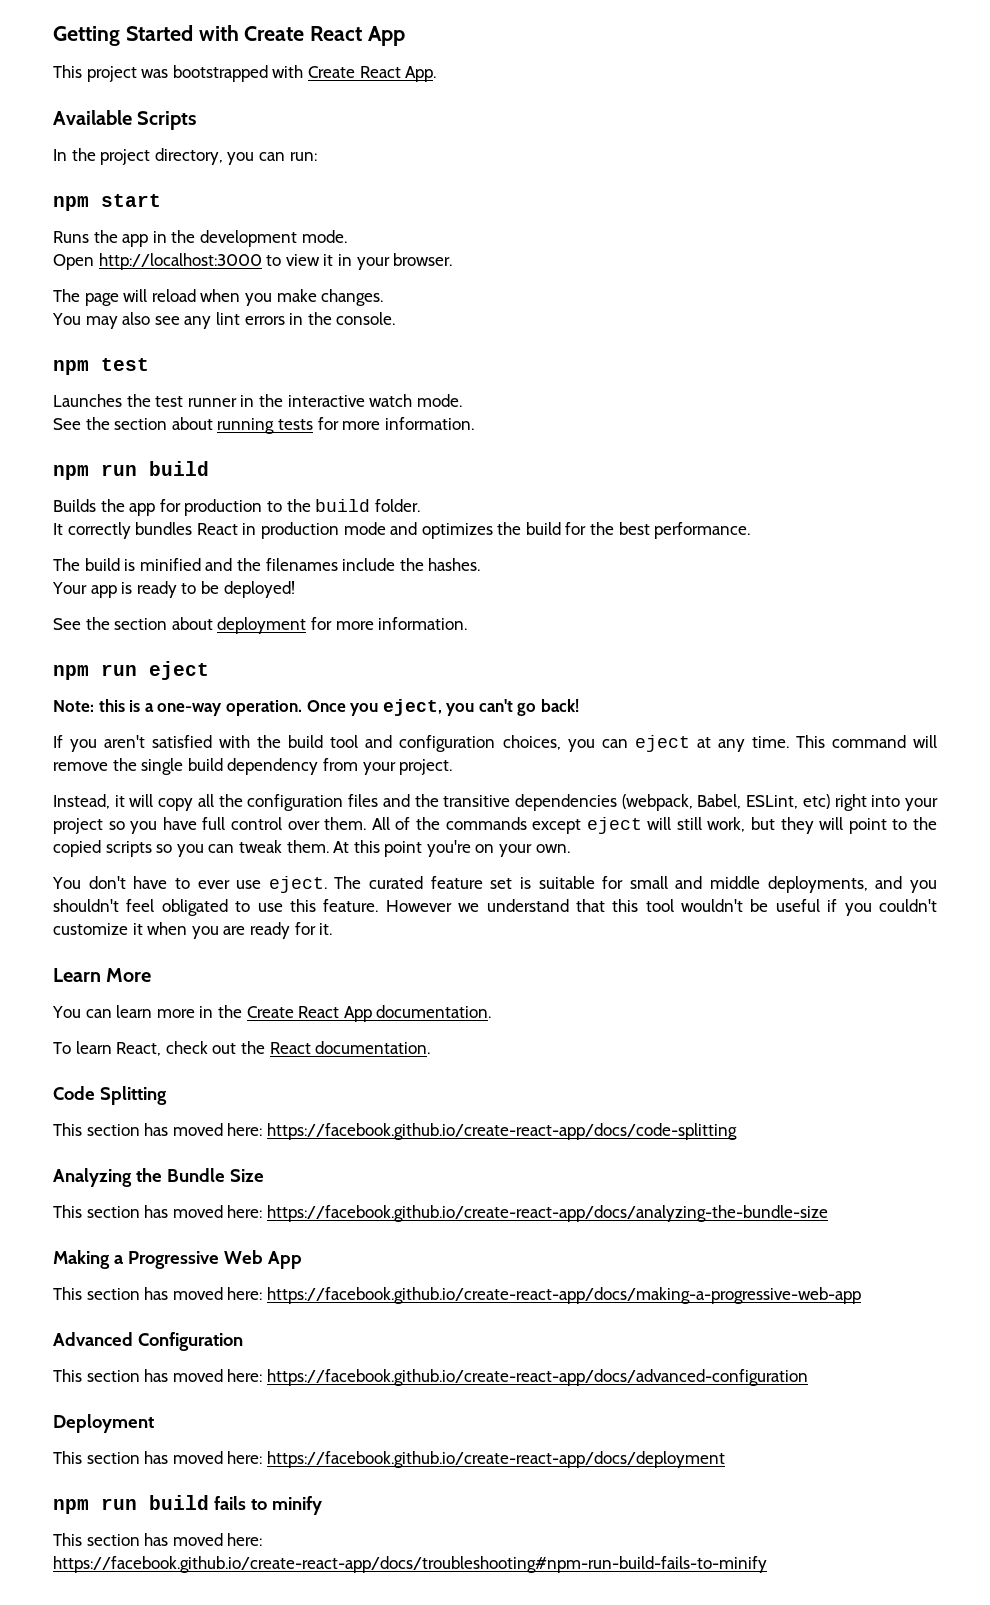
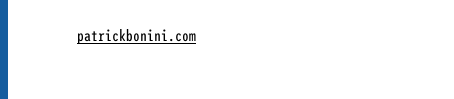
[53,25,406,46] [53,65,437,82] [53,110,197,130] [53,148,317,165] [53,194,161,211] [53,230,347,247] [53,253,453,270] [53,289,384,306] [52,312,396,329] [53,358,149,375] [53,394,462,407] [53,417,474,434] [53,461,209,480] [53,499,420,516] [53,522,751,539] [53,558,481,571] [52,581,295,598] [53,617,468,634] [53,661,209,680] [53,699,580,716] [53,735,938,752] [53,758,453,775] [53,794,938,811] [53,817,938,834] [53,840,570,857] [52,876,938,893] [53,899,938,916] [53,922,333,939] [53,968,152,982] [52,1005,492,1022] [53,1041,431,1056] [53,1086,167,1105] [53,1123,737,1140] [53,1168,264,1187] [53,1205,828,1222] [53,1250,302,1269] [53,1287,861,1304] [53,1332,243,1351] [53,1369,808,1386] [53,1414,154,1433] [53,1451,725,1468] [53,1495,322,1515] [53,1533,263,1546] [53,1556,767,1573] Getting Started with Create React App // This project was bootstrapped with Create React App. // Available Scripts // In the project directory, you can run: // npm start // Runs the app in the development mode. // Open http://localhost:3000 to view it in your browser. // The page will reload when you make changes. // You may also see any lint errors in the console. // npm test // Launches the test runner in the interactive watch mode. // See the section about running tests for more information. // npm run build // Builds the app for production to the build folder. // It correctly bundles React in production mode and optimizes the build for the best performance. // The build is minified and the filenames include the hashes. // Your app is ready to be deployed! // See the section about deployment for more information. // npm run eject // Note: this is a one-way operation. Once you eject, you can't go back! // If you aren't satisfied with the build tool and configuration choices, you can eject at any time. This command will remove the single build dependency from your project. // Instead, it will copy all the configuration files and the transitive dependencies (webpack, Babel, ESLint, etc) right into your project so you have full control over them. All of the commands except eject will still work, but they will point to the copied scripts so you can tweak them. At this point you're on your own. // You don't have to ever use eject. The curated feature set is suitable for small and middle deployments, and you shouldn't feel obligated to use this feature. However we understand that this tool wouldn't be useful if you couldn't customize it when you are ready for it. // Learn More // You can learn more in the Create React App documentation. // To learn React, check out the React documentation. // Code Splitting // This section has moved here: https://facebook.github.io/create-react-app/docs/code-splitting // Analyzing the Bundle Size // This section has moved here: https://facebook.github.io/create-react-app/docs/analyzing-the-bundle-size // Making a Progressive Web App // This section has moved here: https://facebook.github.io/create-react-app/docs/making-a-progressive-web-app // Advanced Configuration // This section has moved here: https://facebook.github.io/create-react-app/docs/advanced-configuration // Deployment // This section has moved here: https://facebook.github.io/create-react-app/docs/deployment // npm run build fails to minify // This section has moved here: https://facebook.github.io/create-react-app/docs/troubleshooting#npm-run-build-fails-to-minify -> [77,29,196,45] patrickbonini.com

